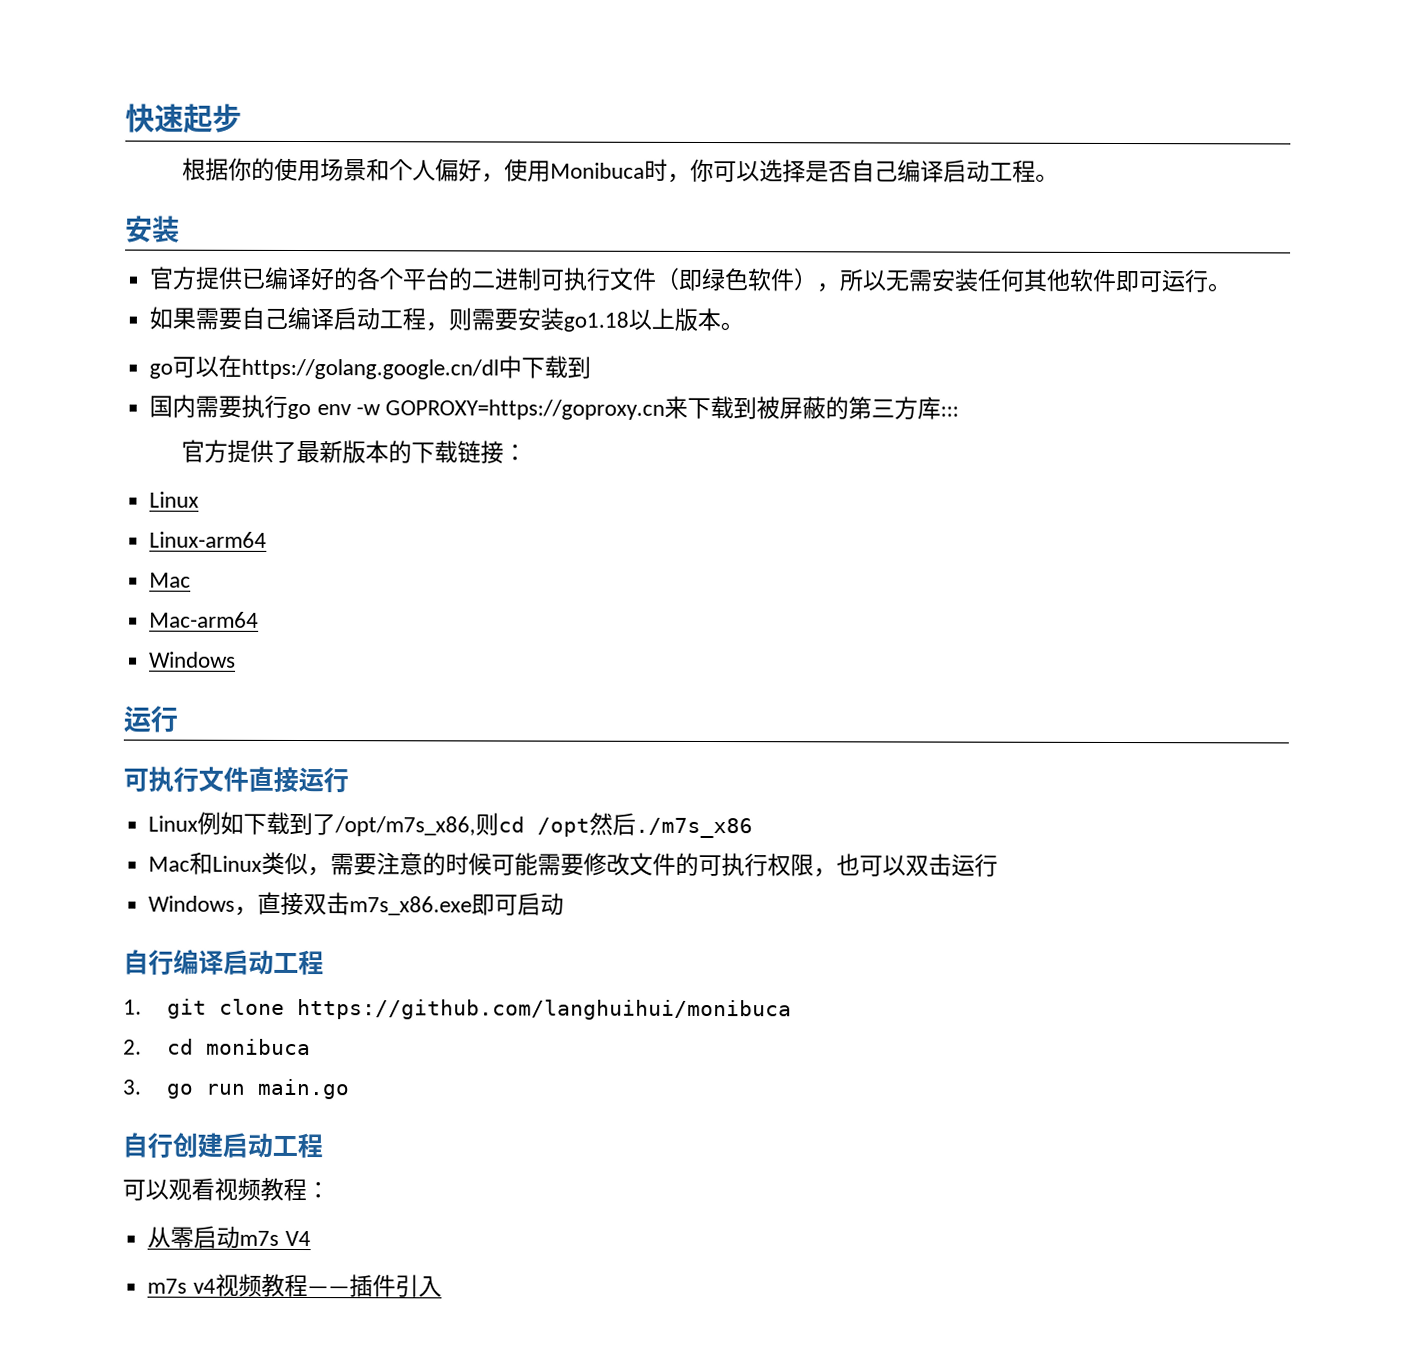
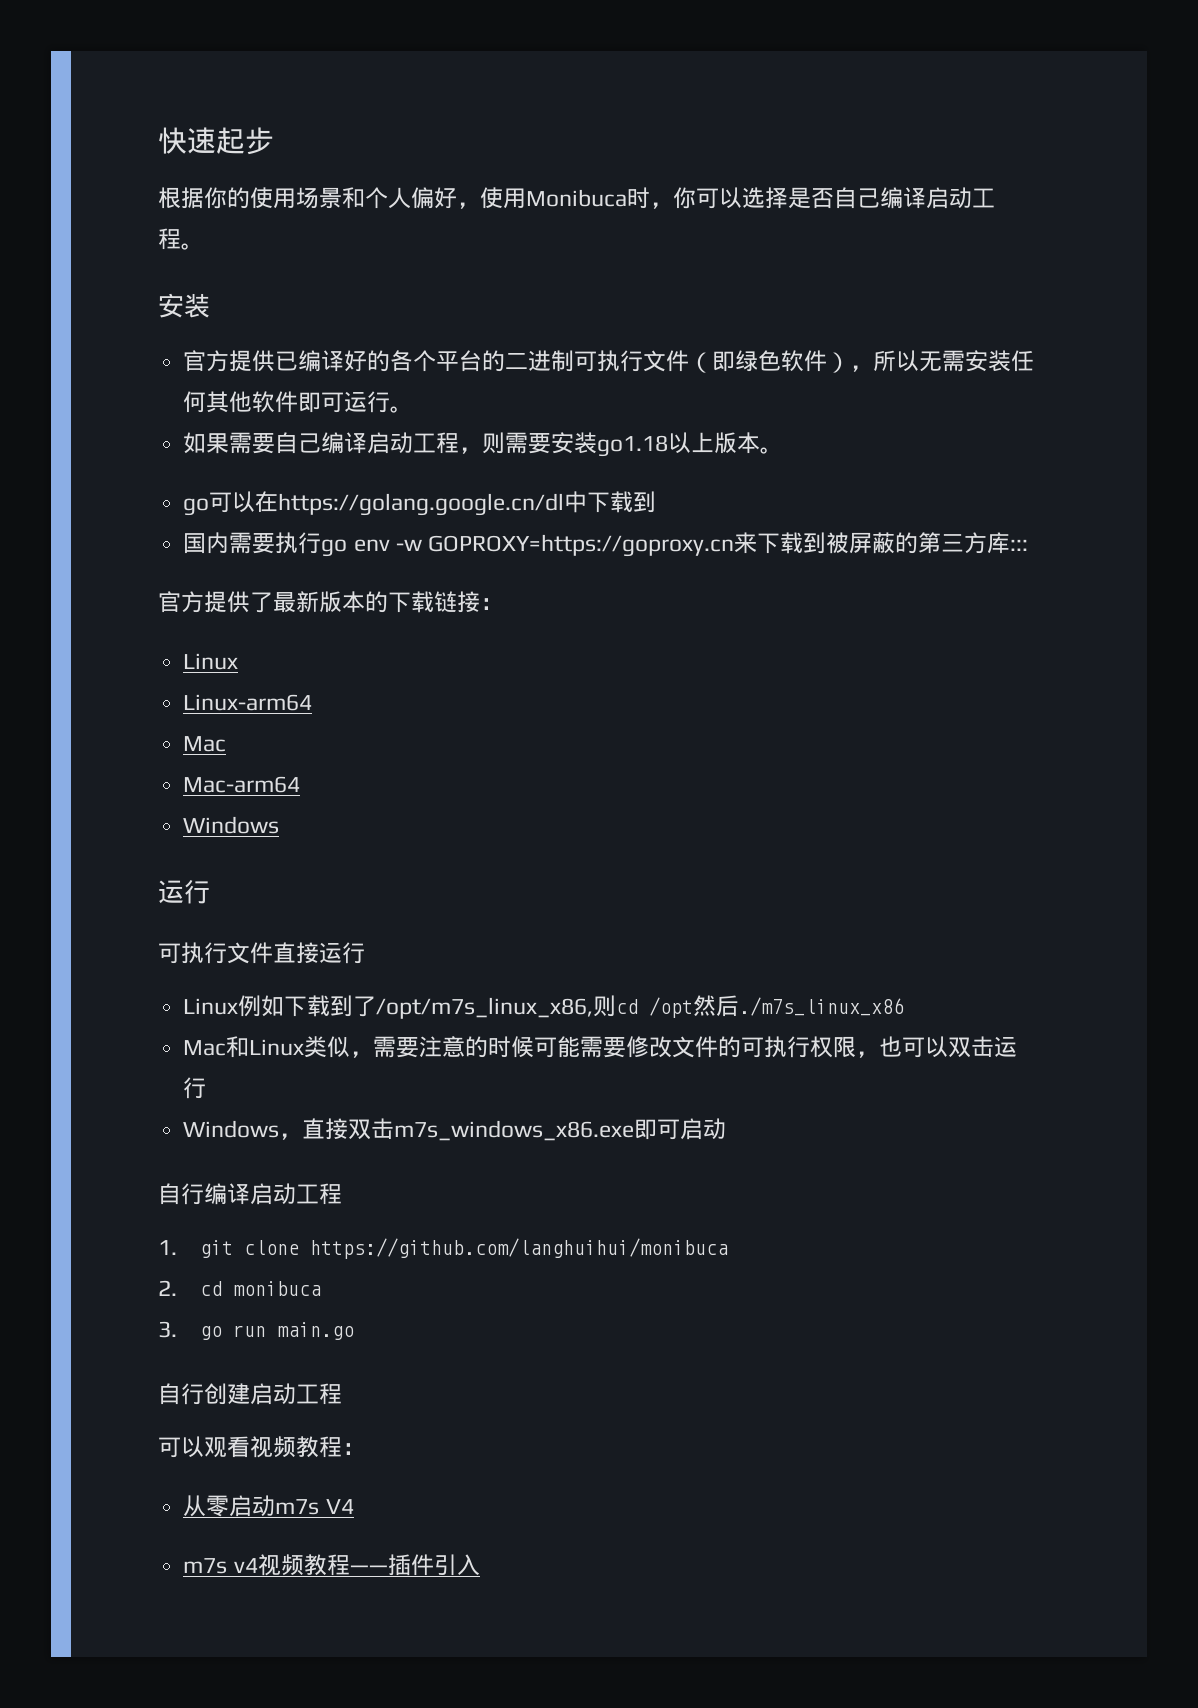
[334,816,477,837] /opt/m7s_x86, -> [376,997,594,1019] /opt/m7s_linux_x86,
[635,817,754,839] ./m7s_x86 -> [739,997,905,1016] ./m7s_linux_x86
[349,896,473,916] m7s_x86.exe -> [394,1120,635,1141] m7s_windows_x86.exe

